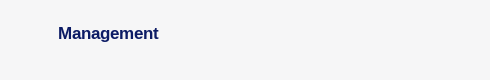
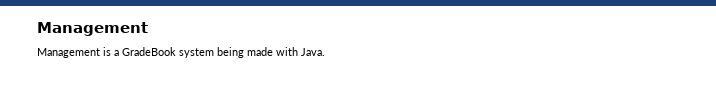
[58,27,159,42] Management -> [37,22,148,36] [37,47,325,58] Management // Management is a GradeBook system being made with Java.

